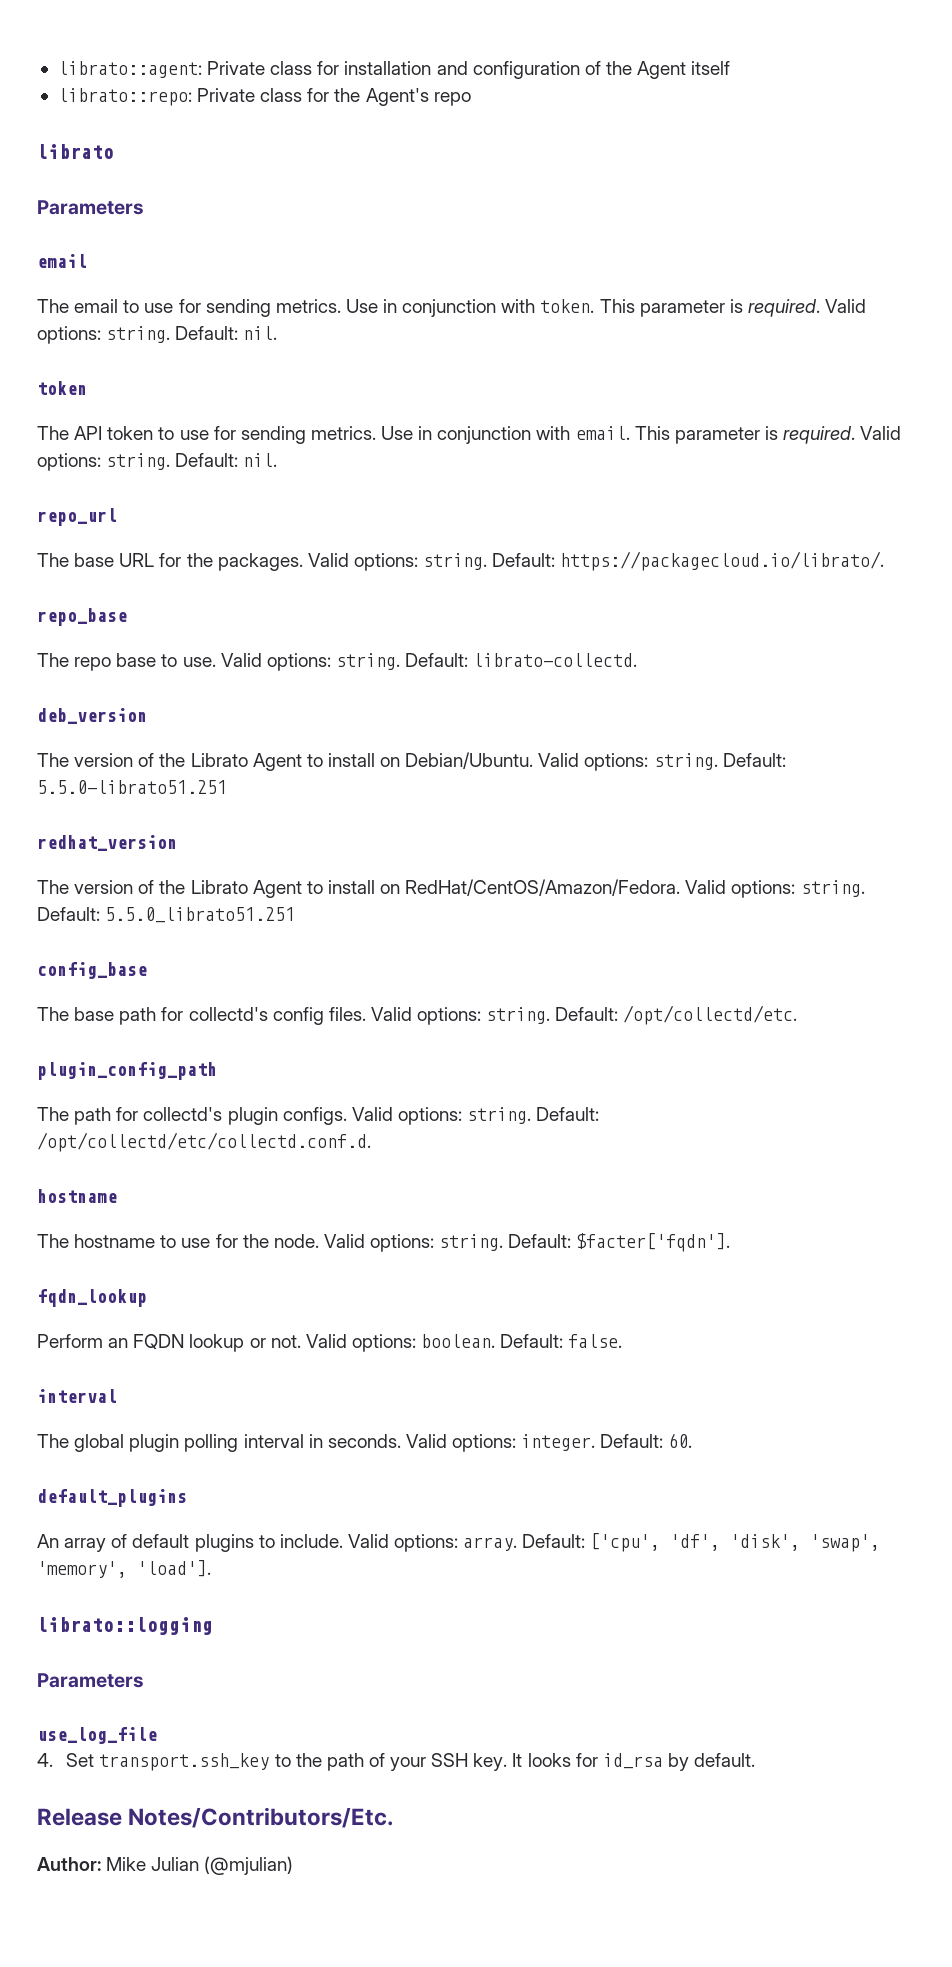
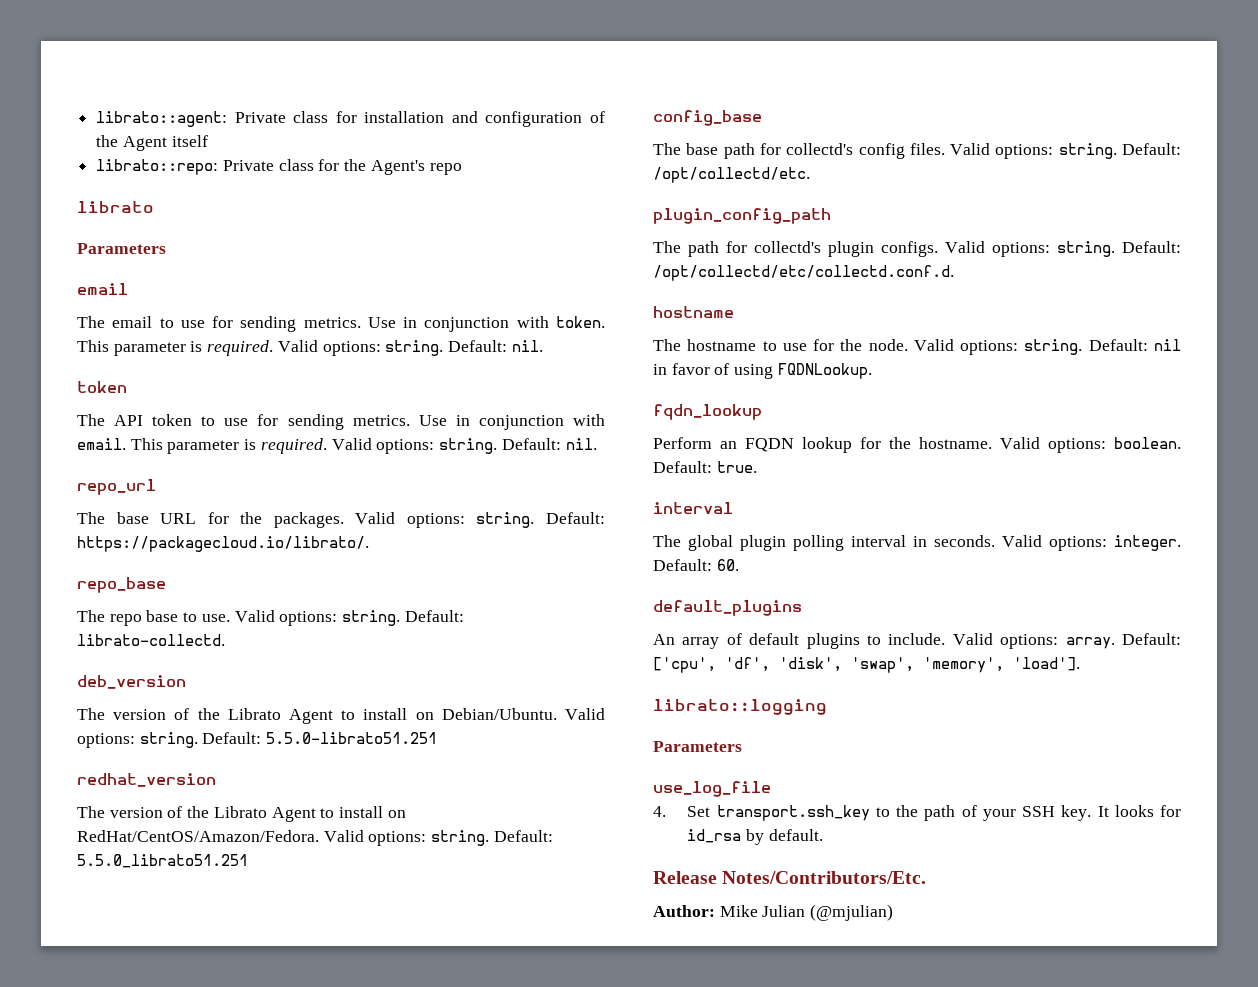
[576,1233,731,1252] $facter['fqdn']. -> [1154,339,1181,351] [653,363,872,379] nil in favor of using FQDNLookup.
[249,1335,301,1348] or not. -> [860,437,992,449] for the hostname.
[568,1334,623,1348] false. -> [716,461,757,473] true.

